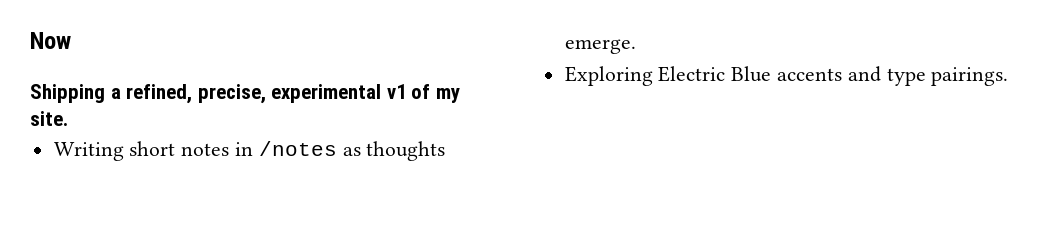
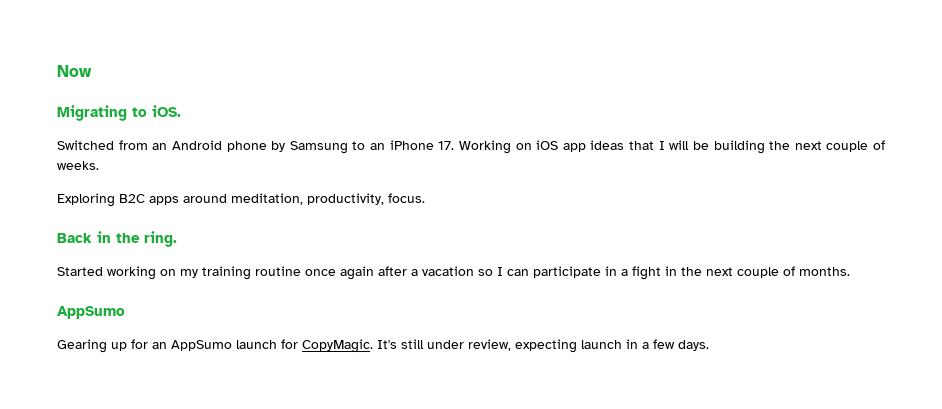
[30,84,460,104] [30,111,68,126] [53,141,446,161] [564,39,636,54] [564,66,1009,86] Shipping a refined, precise, experimental v1 of my site. // Writing short notes in /notes as thoughts emerge. // Exploring Electric Blue accents and type pairings. -> [57,105,181,121] [57,140,885,154] [57,161,99,170] [57,193,425,207] [57,231,177,247] [57,266,850,280] [57,306,125,319] [57,339,709,353] Migrating to iOS. // Switched from an Android phone by Samsung to an iPhone 17. Working on iOS app ideas that I will be building the next couple of weeks. // Exploring B2C apps around meditation, productivity, focus. // Back in the ring. // Started working on my training routine once again after a vacation so I can participate in a fight in the next couple of months. // AppSumo // Gearing up for an AppSumo launch for CopyMagic. It's still under review, expecting launch in a few days.

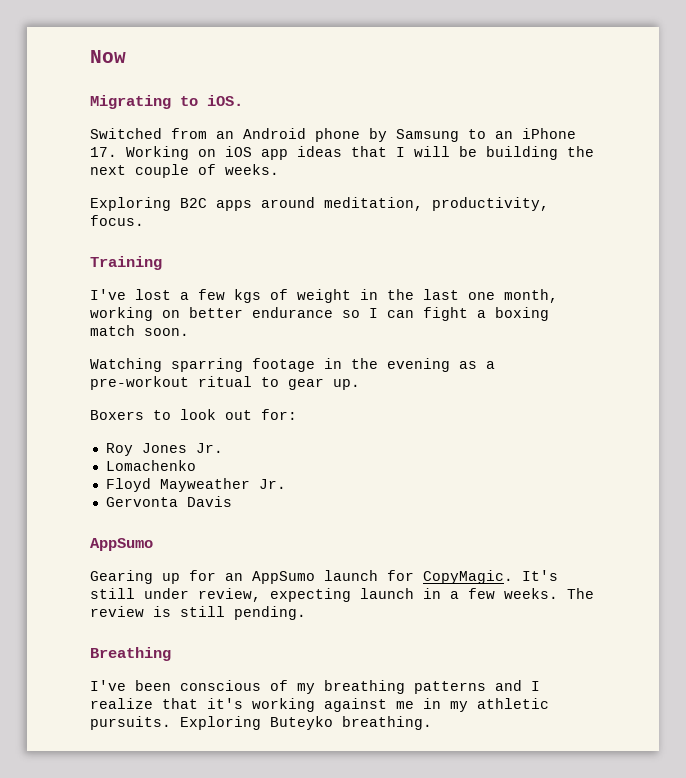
[57,231,177,247] [57,266,850,280] Back in the ring. // Started working on my training routine once again after a vacation so I can participate in a fight in the next couple of months. -> [90,256,162,270] [90,289,558,303] [90,307,549,321] [90,325,189,336] [90,358,495,372] [90,376,360,390] [90,409,297,420] [105,443,223,456] [105,460,196,471] [105,478,286,492] [105,496,232,507] Training // I've lost a few kgs of weight in the last one month, working on better endurance so I can fight a boxing match soon. // Watching sparring footage in the evening as a pre-workout ritual to gear up. // Boxers to look out for: // Roy Jones Jr. // Lomachenko // Floyd Mayweather Jr. // Gervonta Davis
[678,340,709,351] days. -> [504,588,594,599] [90,606,306,620] [90,647,171,661] [90,680,540,694] [90,698,549,712] [90,716,432,730] weeks. The review is still pending. // Breathing // I've been conscious of my breathing patterns and I realize that it's working against me in my athletic pursuits. Exploring Buteyko breathing.

